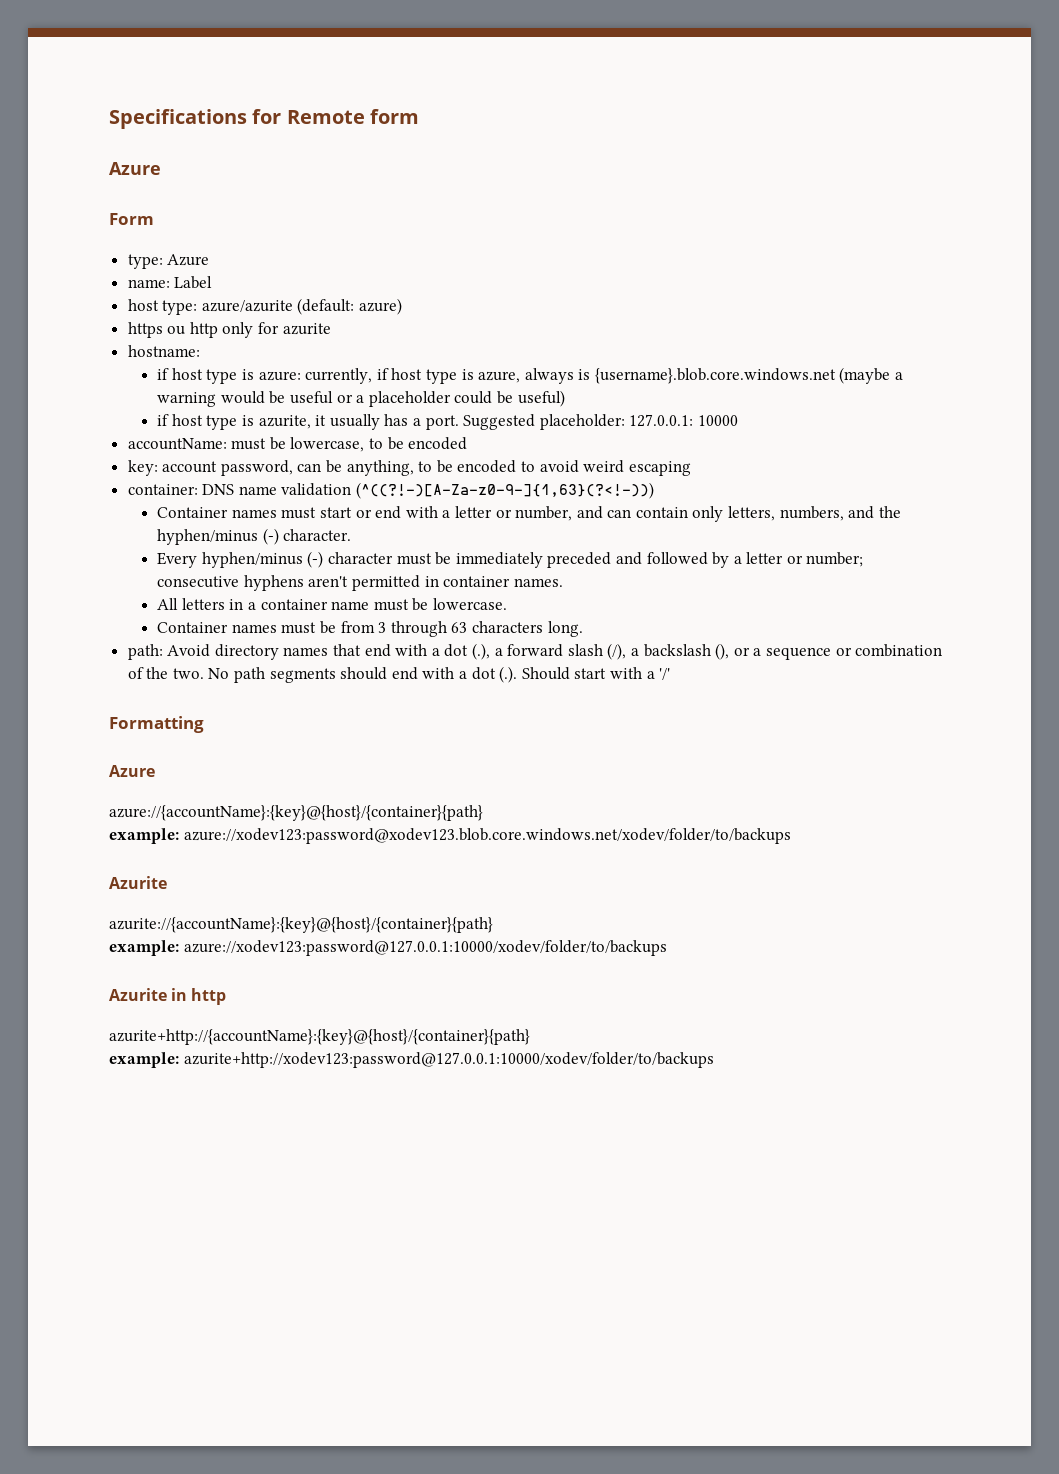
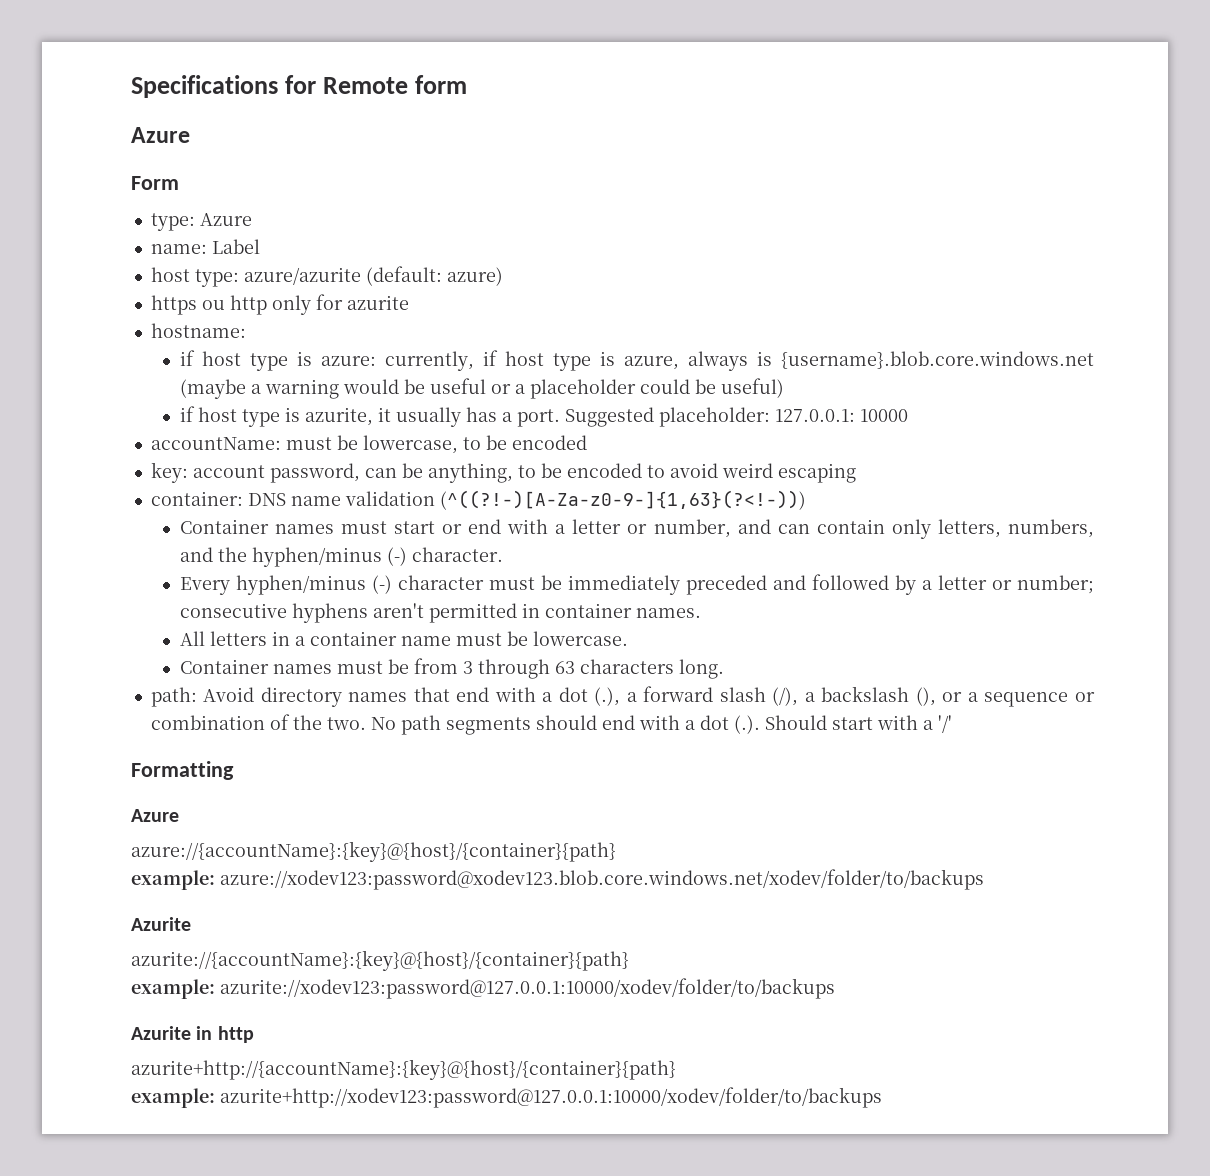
[183,940,667,956] azure://xodev123:password@127.0.0.1:10000/xodev/folder/to/backups -> [220,978,835,999] azurite://xodev123:password@127.0.0.1:10000/xodev/folder/to/backups

